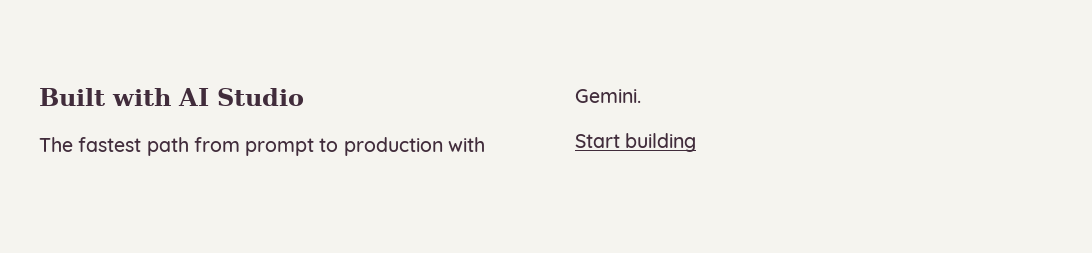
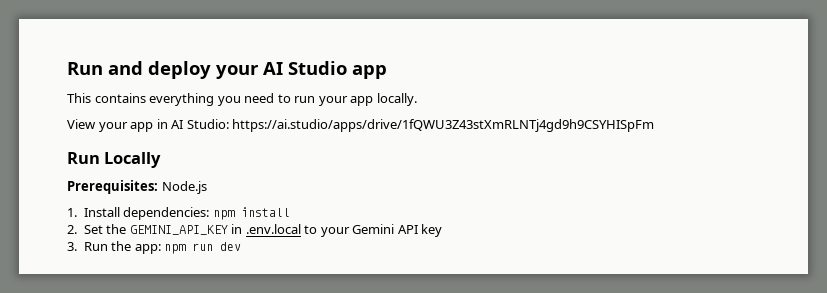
[39,88,304,106] [39,137,485,156] [575,89,641,103] [575,133,697,152] Built with AI Studio // The fastest path from prompt to production with Gemini. // Start building -> [67,61,387,79] [67,93,417,106] [67,119,655,132] [67,152,162,168] [67,180,207,194] [67,207,290,220] [67,224,443,237] [67,241,242,254] Run and deploy your AI Studio app // This contains everything you need to run your app locally. // View your app in AI Studio: https://ai.studio/apps/drive/1fQWU3Z43stXmRLNTj4gd9h9CSYHISpFm // Run Locally // Prerequisites: Node.js // 1. Install dependencies: npm install // 2. Set the GEMINI_API_KEY in .env.local to your Gemini API key // 3. Run the app: npm run dev

